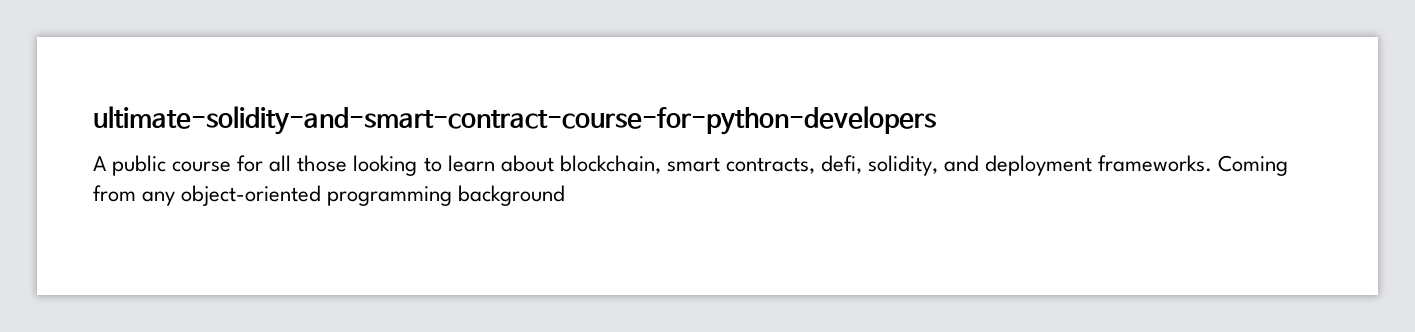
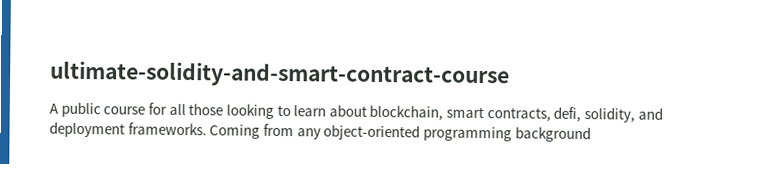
[93,106,936,135] ultimate-solidity-and-smart-contract-course-for-python-developers -> [50,60,510,89] ultimate-solidity-and-smart-contract-course

